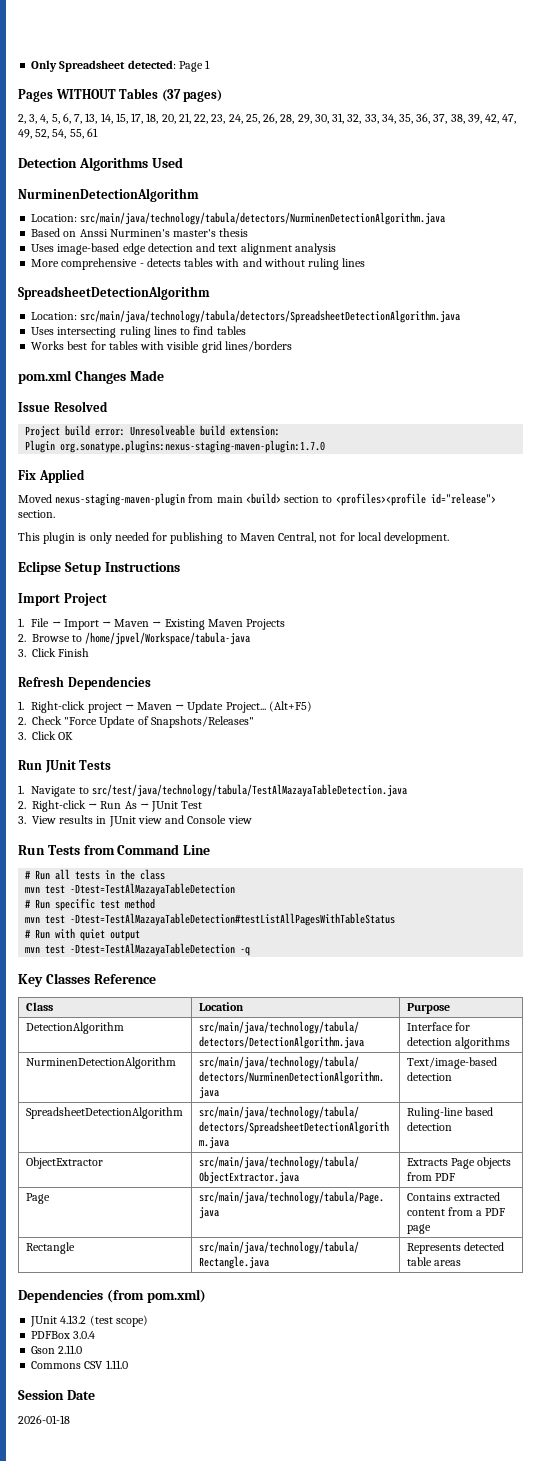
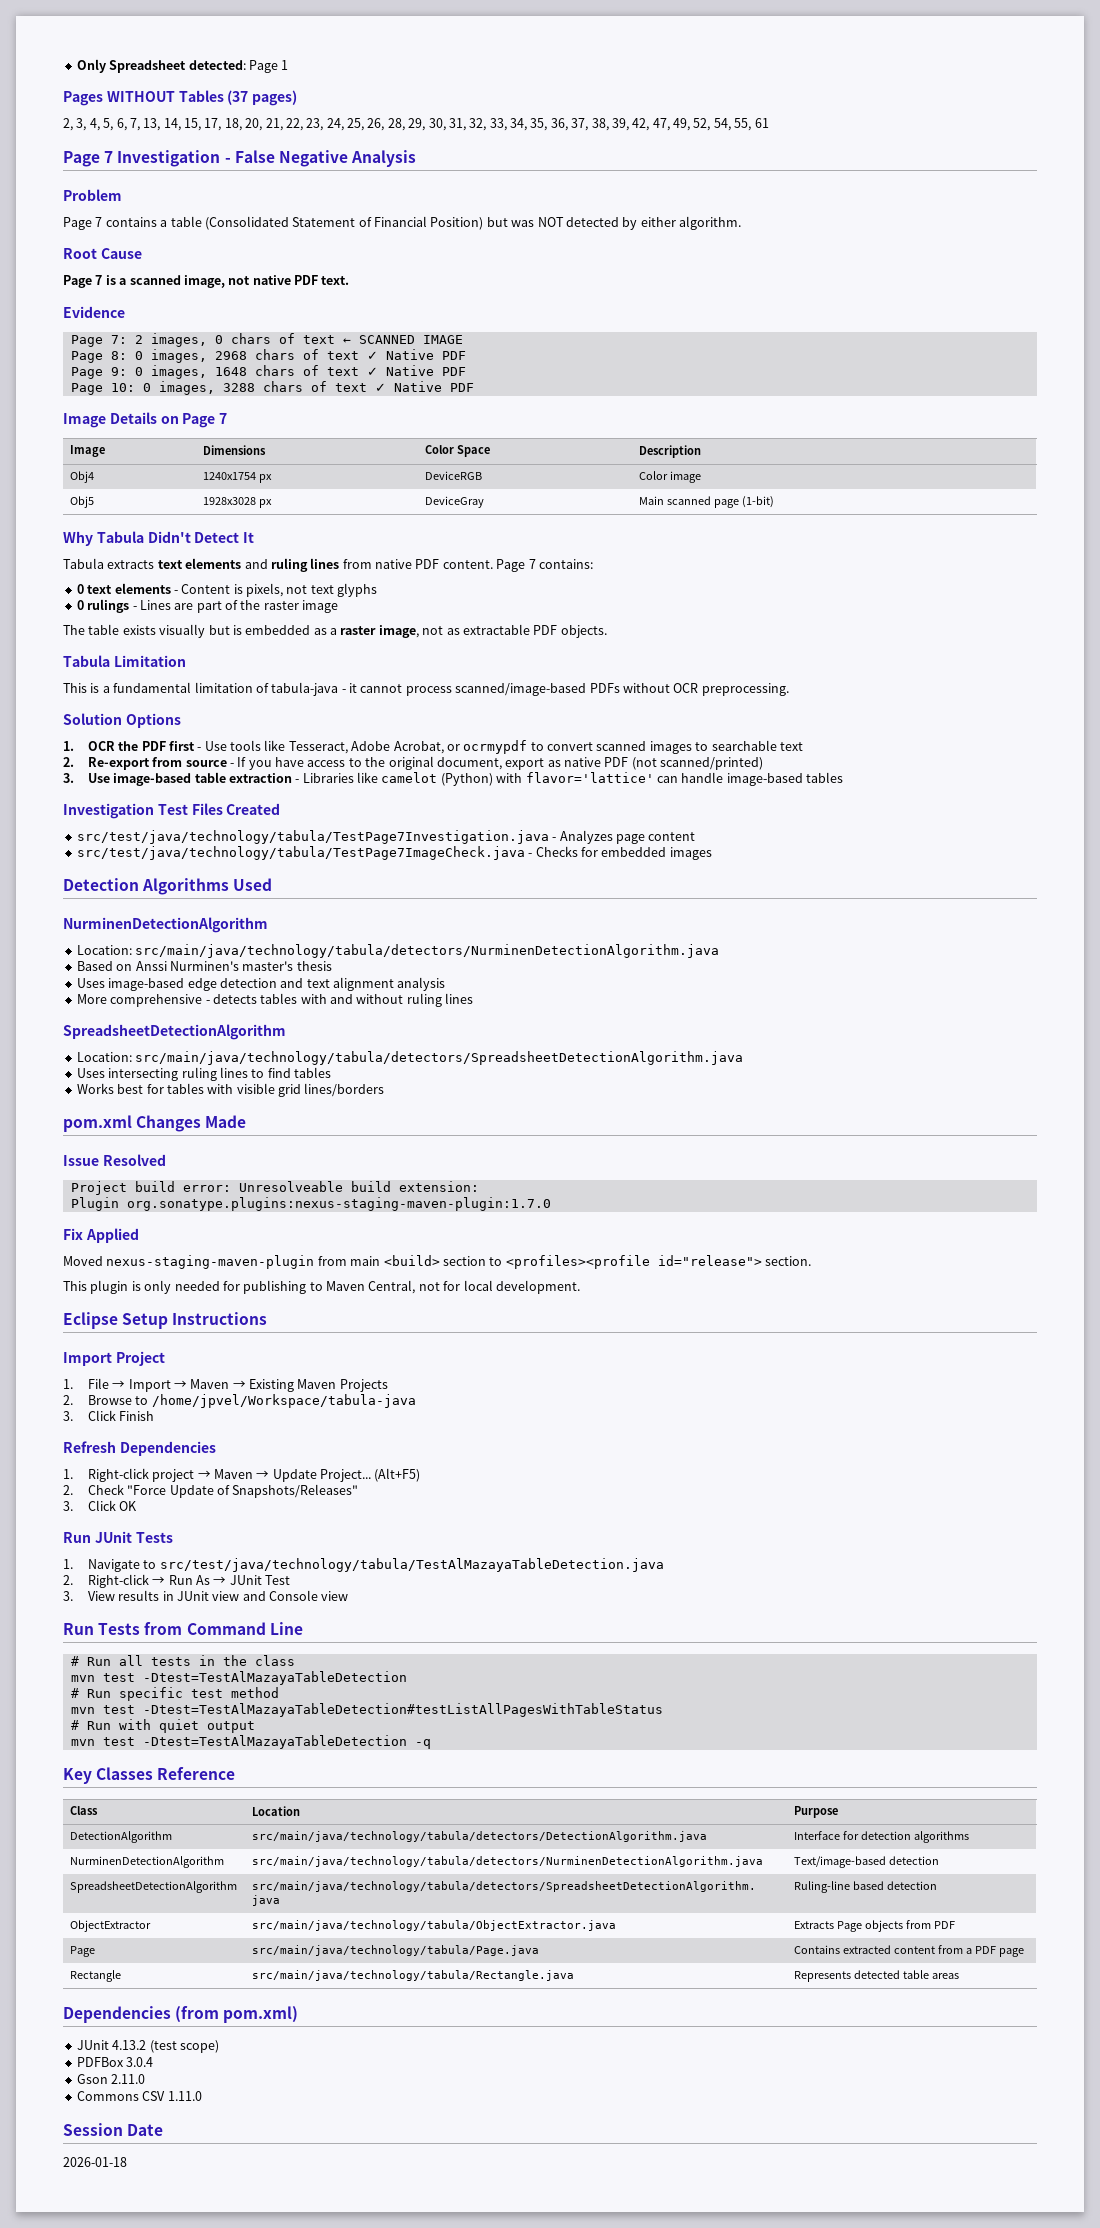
(98, 132) none -> [63,150,417,167] [63,189,122,201] [63,216,741,230] [63,248,142,259] [63,275,350,288] [63,306,125,318] [70,333,463,347] [70,349,466,363] [70,365,466,379] [70,381,474,395] [63,412,228,428] [70,445,106,457] [203,445,267,455] [425,445,491,457] [639,445,702,458] [70,471,95,483] [203,472,273,483] [425,471,483,480] [639,471,702,483] [70,496,95,508] [203,497,273,508] [425,496,485,508] [639,496,775,508] [63,531,255,546] [63,558,593,572] [76,583,378,597] [76,599,339,613] [63,624,607,638] [63,655,186,667] [63,682,789,696] [63,713,181,728] [63,740,803,754] [63,756,764,770] [63,772,844,786] [63,803,281,819] [76,830,696,844] [76,846,712,860] // Page 7 Investigation - False Negative Analysis // Problem // Page 7 contains a table (Consolidated Statement of Financial Position) but was NOT detected by either algorithm. // Root Cause // Page 7 is a scanned image, not native PDF text. // Evidence // Page 7: 2 images, 0 chars of text ← SCANNED IMAGE // Page 8: 0 images, 2968 chars of text ✓ Native PDF // Page 9: 0 images, 1648 chars of text ✓ Native PDF // Page 10: 0 images, 3288 chars of text ✓ Native PDF // Image Details on Page 7 // Image | Dimensions | Color Space | Description // Obj4 | 1240x1754 px | DeviceRGB | Color image // Obj5 | 1928x3028 px | DeviceGray | Main scanned page (1-bit) // Why Tabula Didn't Detect It // Tabula extracts text elements and ruling lines from native PDF content. Page 7 contains: // 0 text elements - Content is pixels, not text glyphs // 0 rulings - Lines are part of the raster image // The table exists visually but is embedded as a raster image, not as extractable PDF objects. // Tabula Limitation // This is a fundamental limitation of tabula-java - it cannot process scanned/image-based PDFs without OCR preprocessing. // Solution Options // 1. OCR the PDF first - Use tools like Tesseract, Adobe Acrobat, or ocrmypdf to convert scanned images to searchable text // 2. Re-export from source - If you have access to the original document, export as native PDF (not scanned/printed) // 3. Use image-based table extraction - Libraries like camelot (Python) with flavor='lattice' can handle image-based tables // Investigation Test Files Created // src/test/java/technology/tabula/TestPage7Investigation.java - Analyzes page content // src/test/java/technology/tabula/TestPage7ImageCheck.java - Checks for embedded images

